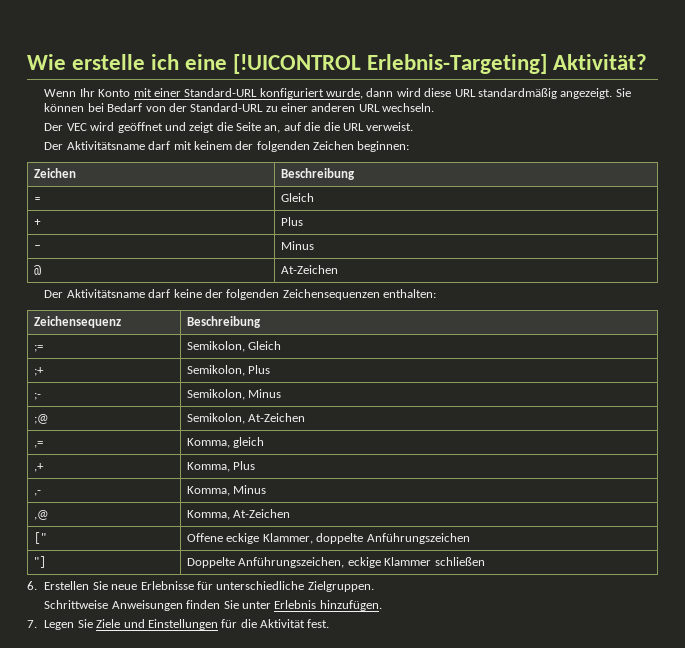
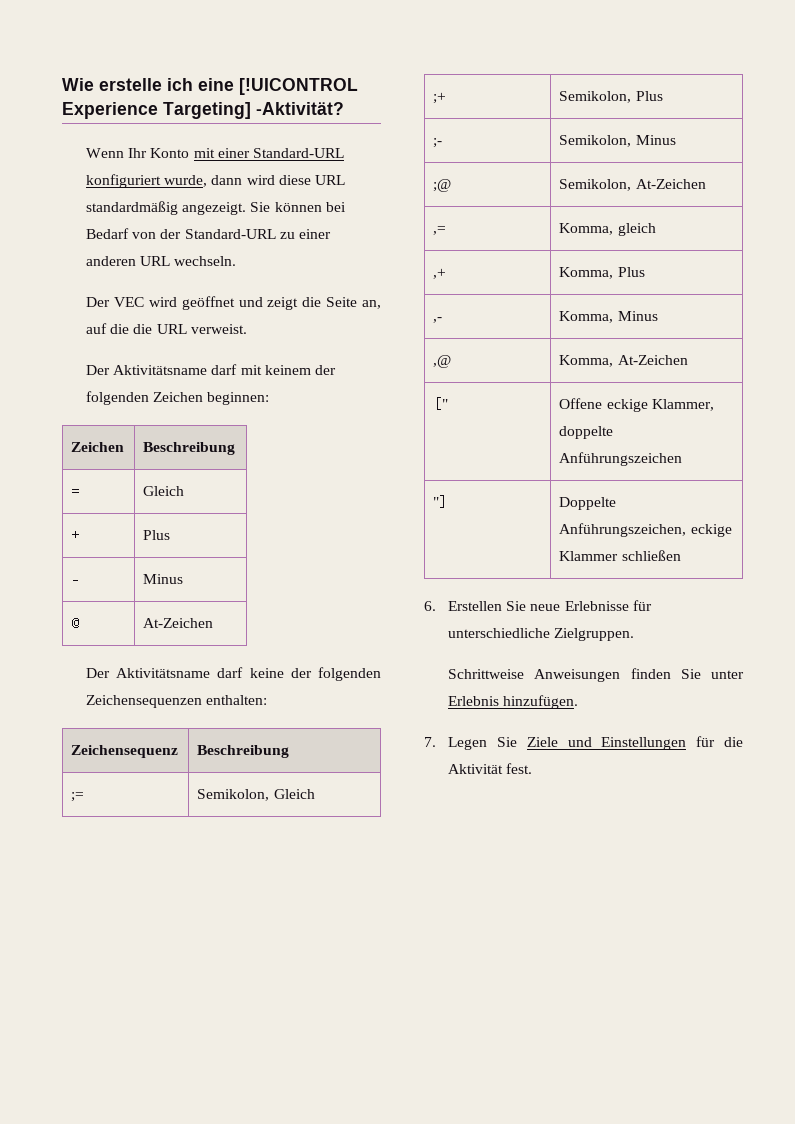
[367,54,648,74] Erlebnis-Targeting] Aktivität? -> [62,102,344,119] Experience Targeting] -Aktivität?

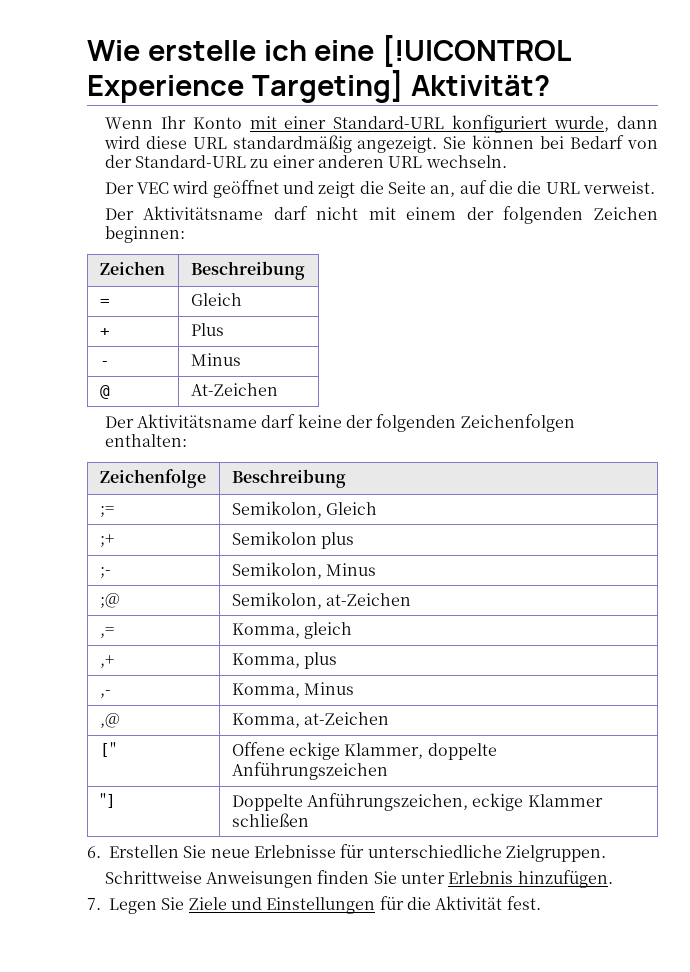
[256,102,344,115] -Aktivität? -> [410,75,550,96] Aktivität?
[240,365,311,375] mit keinem -> [316,207,457,220] nicht mit einem
[86,695,203,708] Zeichensequenzen -> [460,414,575,432] Zeichenfolgen
[71,745,179,758] Zeichensequenz -> [99,469,206,488] Zeichenfolge
[559,91,663,103] Semikolon, Plus -> [231,531,354,549] Semikolon plus
[635,179,706,189] At-Zeichen -> [325,593,411,606] at-Zeichen
[617,267,645,277] Plus -> [303,652,337,669] plus
[617,355,688,365] At-Zeichen -> [303,712,389,725] at-Zeichen

